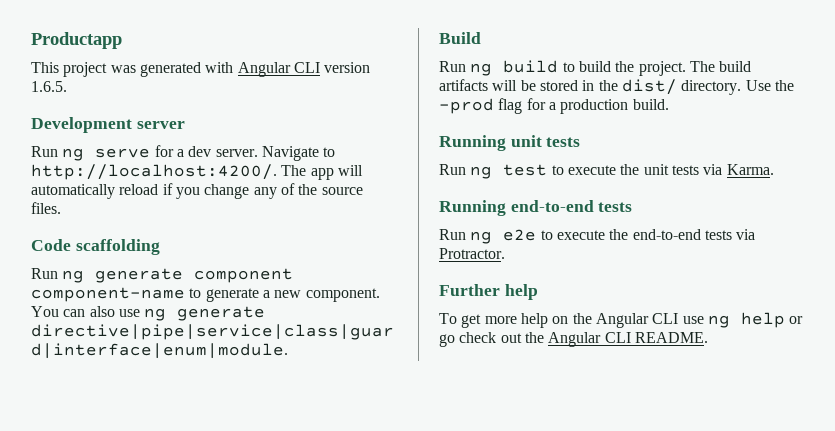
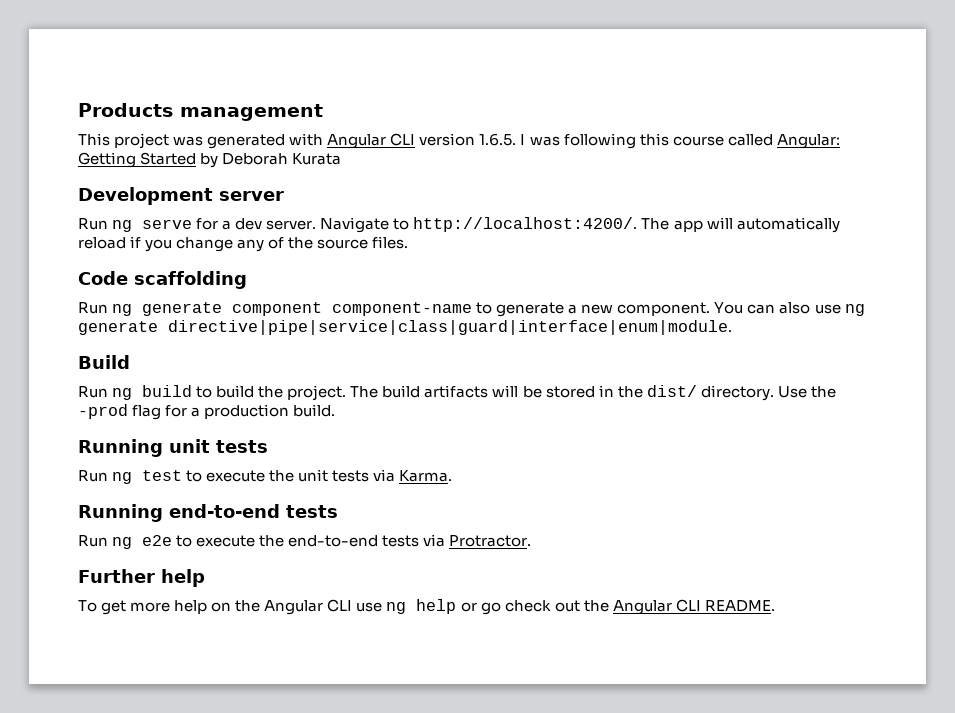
[31,32,122,49] Productapp -> [78,103,323,121] Products management
(67, 86) none -> [520,133,840,149] [78,152,342,168] I was following this course called Angular: Getting Started by Deborah Kurata

